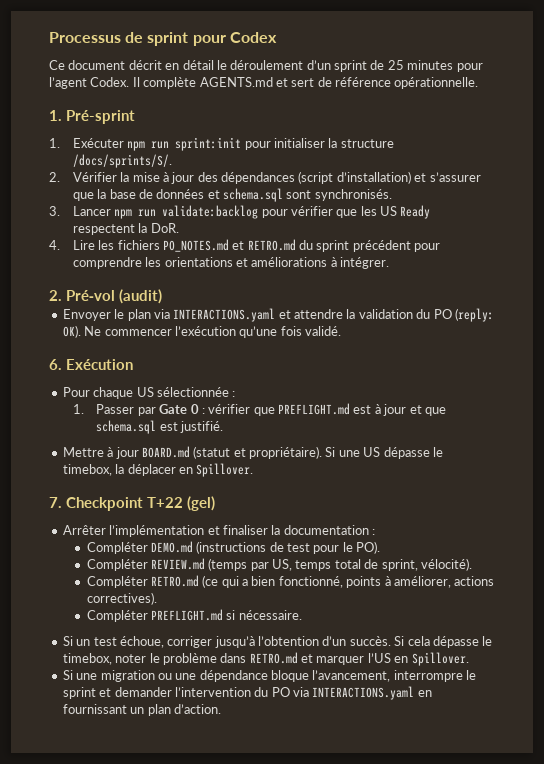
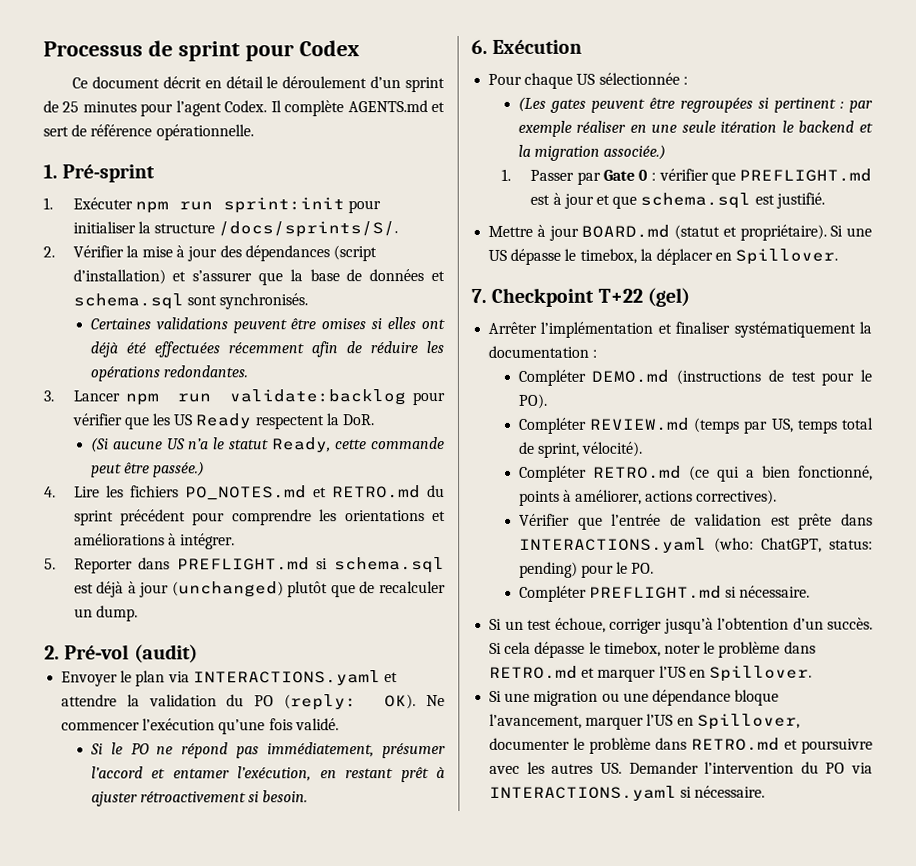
(392, 195) none -> [89,317,445,334] [89,341,445,358] [89,365,248,382] // Certaines validations peuvent être omises si elles ont déjà été effectuées récemment afin de réduire les opérations redondantes.
(179, 228) none -> [90,437,445,453] [90,461,206,478] // (Si aucune US n’a le statut Ready, cette commande peut être passée.)
(389, 263) none -> [44,557,445,574] [73,581,447,598] [73,605,138,622] // 5. Reporter dans PREFLIGHT.md si schema.sql est déjà à jour (unchanged) plutôt que de recalculer un dump.
(341, 331) none -> [89,742,446,759] [90,766,445,783] [90,790,309,807] // Si le PO ne répond pas immédiatement, présumer l’accord et entamer l’exécution, en restant prêt à ajuster rétroactivement si besoin.
(236, 394) none -> [517,96,873,113] [517,120,873,137] [517,144,667,161] // (Les gates peuvent être regroupées si pertinent : par exemple réaliser en une seule itération le backend et la migration associée.)
(268, 530) none -> [733,321,856,338] systématiquement
(157, 598) none -> [518,513,873,530] [518,537,873,553] [518,561,655,578] // Vérifier que l’entrée de validation est prête dans INTERACTIONS.yaml (who: ChatGPT, status: pending) pour le PO.
[393,670,477,682] [62,687,172,699] interrompre le sprint et demander -> [585,713,800,730] [489,737,873,754] [489,761,699,774] marquer l’US en Spillover, documenter le problème dans RETRO.md et poursuivre avec les autres US. Demander
[417,690,432,697] [62,704,221,716] en fournissant un plan d’action. -> [680,785,766,798] si nécessaire.

